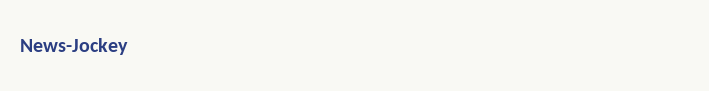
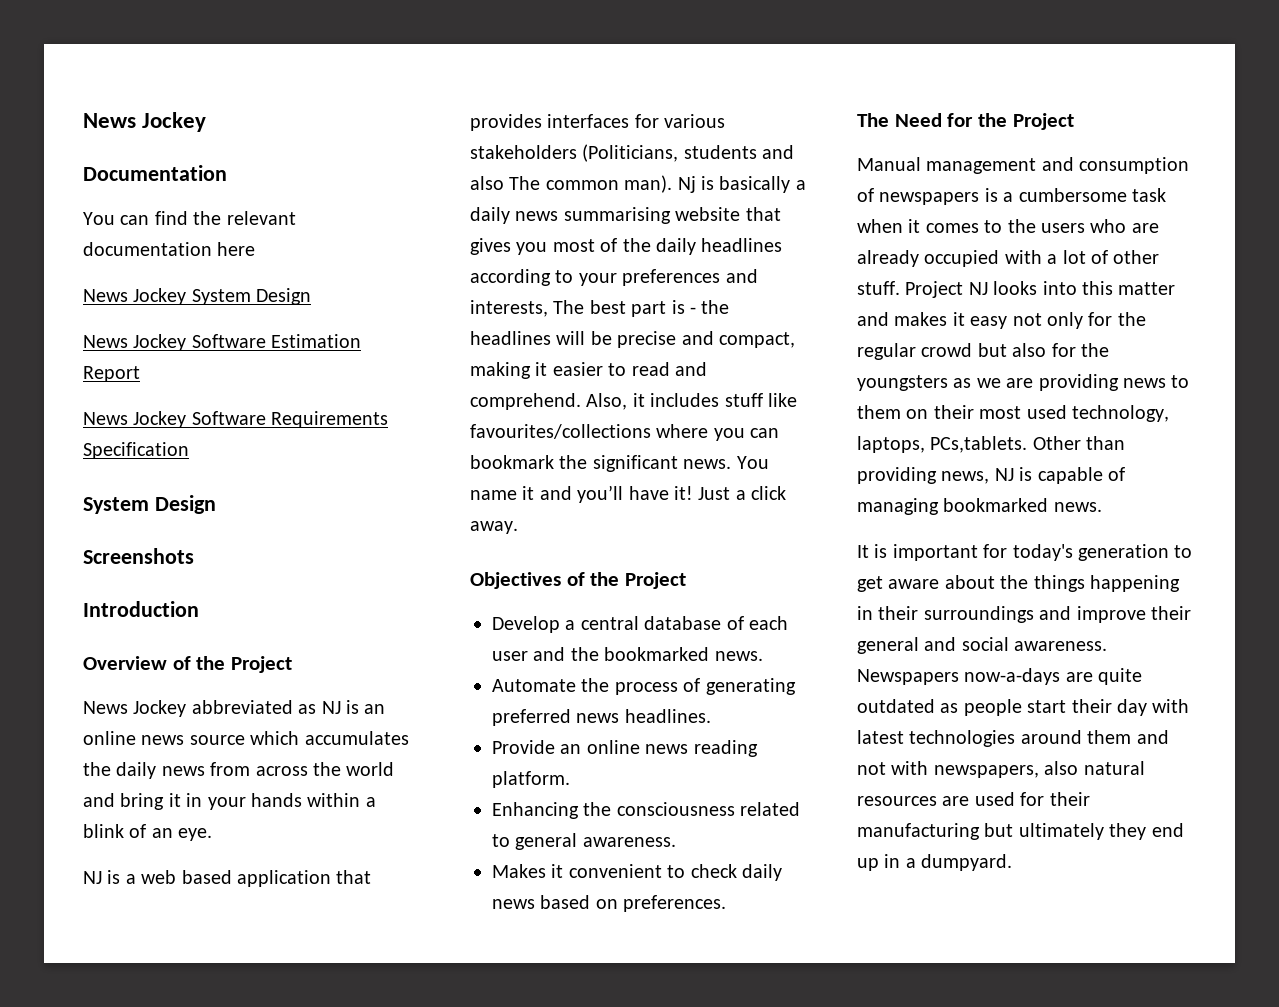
[20,38,128,55] News-Jockey -> [83,112,207,132] [83,165,227,181] [83,211,296,225] [83,242,256,256] [83,288,312,305] [83,334,362,351] [83,366,140,382] [83,411,389,428] [83,442,189,459] [83,495,216,514] [83,548,194,564] [83,601,199,617] [83,656,293,673] [83,700,386,717] [83,731,409,745] [83,762,395,779] [83,793,376,810] [83,824,213,841] [83,870,372,887] [470,114,726,131] [470,144,795,162] [470,175,806,193] [470,207,781,224] [470,238,783,255] [470,269,758,286] [470,300,730,317] [470,331,795,348] [470,362,707,379] [470,393,797,410] [470,424,780,441] [470,455,769,472] [470,485,787,503] [470,521,518,534] [470,572,687,589] [492,616,788,633] [492,647,763,661] [492,678,796,695] [492,709,711,726] [492,740,758,757] [492,771,570,788] [492,802,801,819] [492,833,676,850] [492,864,782,881] [492,895,727,912] [857,113,1074,130] [857,157,1190,174] [857,188,1166,205] [857,219,1159,233] [857,250,1160,267] [857,281,1176,298] [857,312,1146,329] [857,343,1109,360] [857,374,1190,391] [857,405,1169,422] [857,436,1126,453] [857,467,1125,484] [857,498,1102,515] [857,544,1193,561] [857,575,1180,592] [857,606,1191,623] [857,637,1108,654] [857,668,1143,685] [857,699,1190,716] [857,730,1169,747] [857,761,1145,778] [857,792,1090,806] [857,823,1184,840] [857,854,1013,871] News Jockey // Documentation // You can find the relevant documentation here // News Jockey System Design // News Jockey Software Estimation Report // News Jockey Software Requirements Specification // System Design // Screenshots // Introduction // Overview of the Project // News Jockey abbreviated as NJ is an online news source which accumulates the daily news from across the world and bring it in your hands within a blink of an eye. // NJ is a web based application that provides interfaces for various stakeholders (Politicians, students and also The common man). Nj is basically a daily news summarising website that gives you most of the daily headlines according to your preferences and interests, The best part is - the headlines will be precise and compact, making it easier to read and comprehend. Also, it includes stuff like favourites/collections where you can bookmark the significant news. You name it and you’ll have it! Just a click away. // Objectives of the Project // Develop a central database of each user and the bookmarked news. // Automate the process of generating preferred news headlines. // Provide an online news reading platform. // Enhancing the consciousness related to general awareness. // Makes it convenient to check daily news based on preferences. // The Need for the Project // Manual management and consumption of newspapers is a cumbersome task when it comes to the users who are already occupied with a lot of other stuff. Project NJ looks into this matter and makes it easy not only for the regular crowd but also for the youngsters as we are providing news to them on their most used technology, laptops, PCs,tablets. Other than providing news, NJ is capable of managing bookmarked news. // It is important for today's generation to get aware about the things happening in their surroundings and improve their general and social awareness. Newspapers now-a-days are quite outdated as people start their day with latest technologies around them and not with newspapers, also natural resources are used for their manufacturing but ultimately they end up in a dumpyard.

